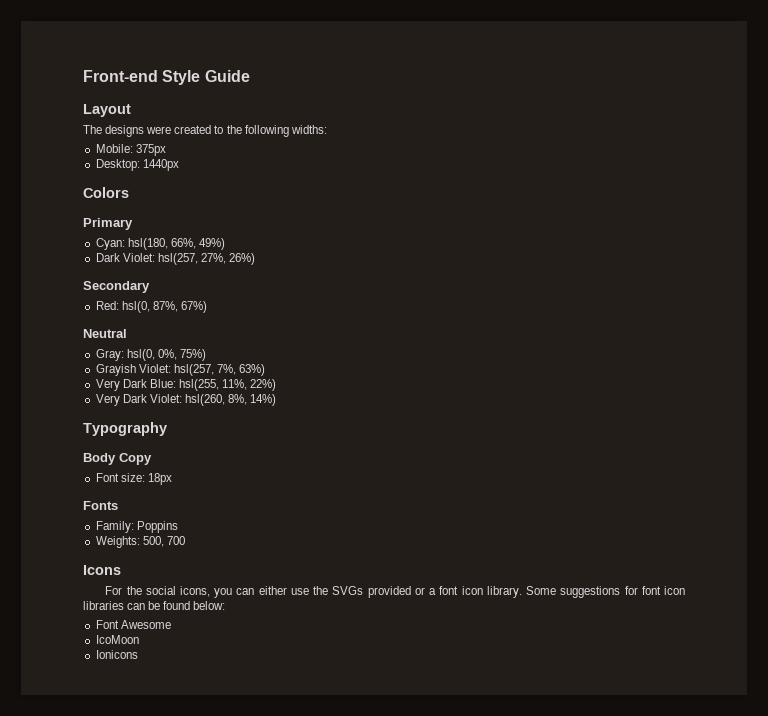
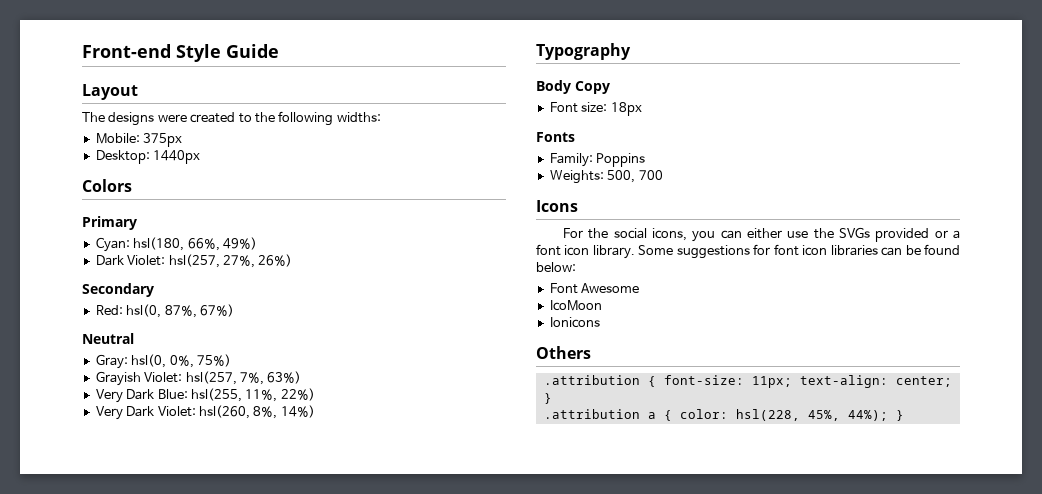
(138, 654) none -> [536,346,591,359] [543,375,952,388] [543,393,552,404] [543,409,904,421] // Others // .attribution { font-size: 11px; text-align: center; } // .attribution a { color: hsl(228, 45%, 44%); }

